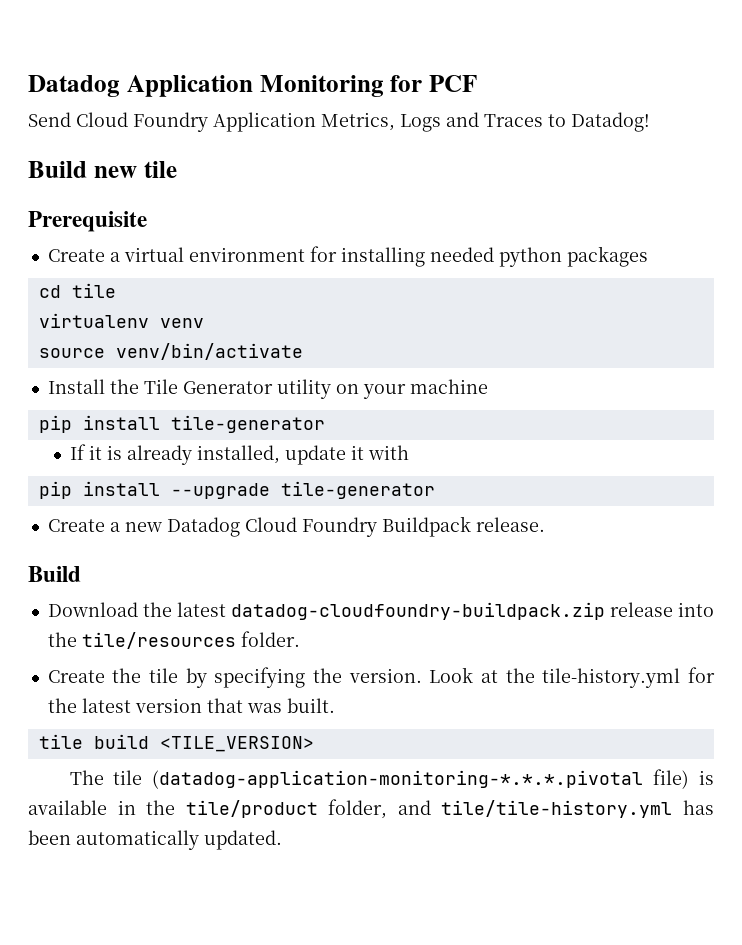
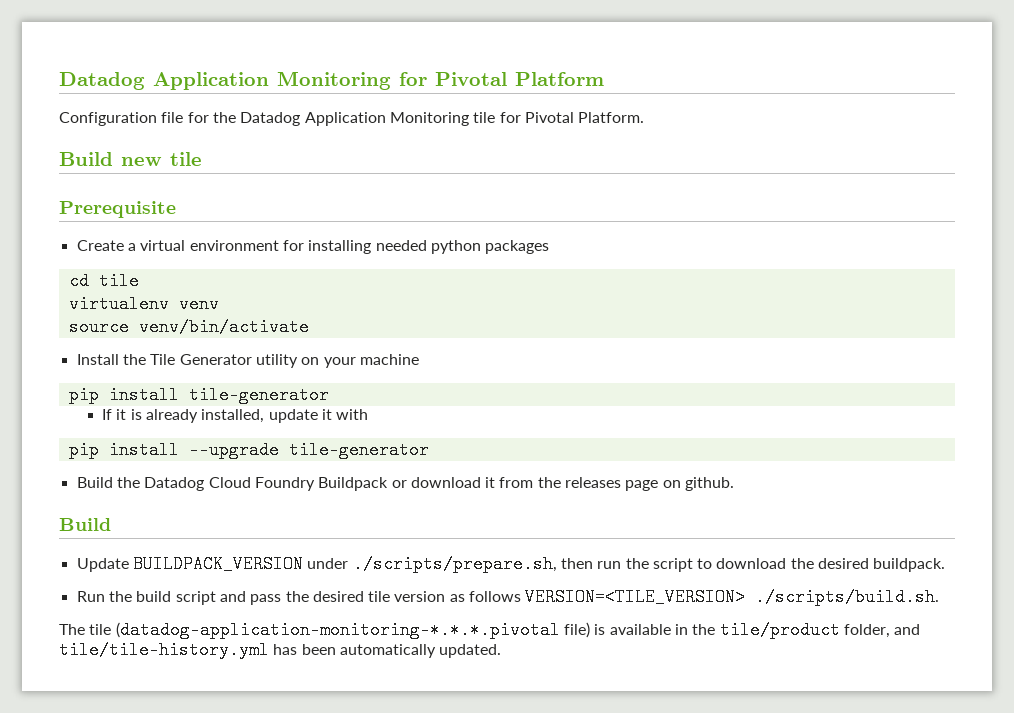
[429,75,477,92] [28,112,650,132] PCF // Send Cloud Foundry Application Metrics, Logs and Traces to Datadog! -> [435,72,604,86] [59,112,645,126] Pivotal Platform // Configuration file for the Datadog Application Monitoring tile for Pivotal Platform.
[47,519,162,532] Create a new -> [76,477,140,488] Build the
[475,517,545,532] [28,566,81,582] [47,602,714,620] [47,631,300,649] [47,667,716,688] [47,698,335,713] [38,734,314,752] release. // Build // Download the latest datadog-cloudfoundry-buildpack.zip release into the tile/resources folder. // Create the tile by specifying the version. Look at the tile-history.yml for the latest version that was built. // tile build <TILE_VERSION> -> [391,477,735,491] [59,518,111,531] [76,555,946,573] [76,588,940,606] or download it from the releases page on github. // Build // Update BUILDPACK_VERSION under ./scripts/prepare.sh, then run the script to download the desired buildpack. // Run the build script and pass the desired tile version as follows VERSION=<TILE_VERSION> ./scripts/build.sh.

